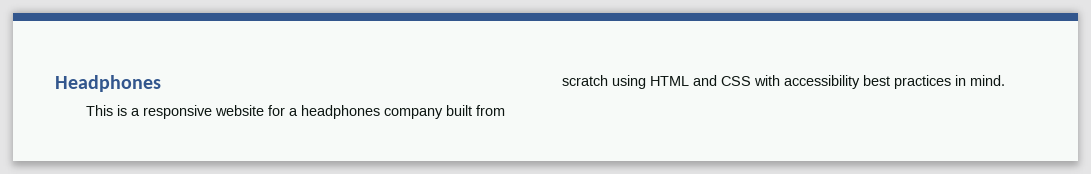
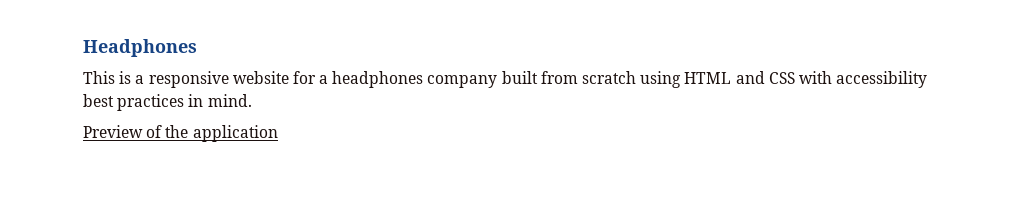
(1005, 80) none -> [83,125,278,142] // Preview of the application

